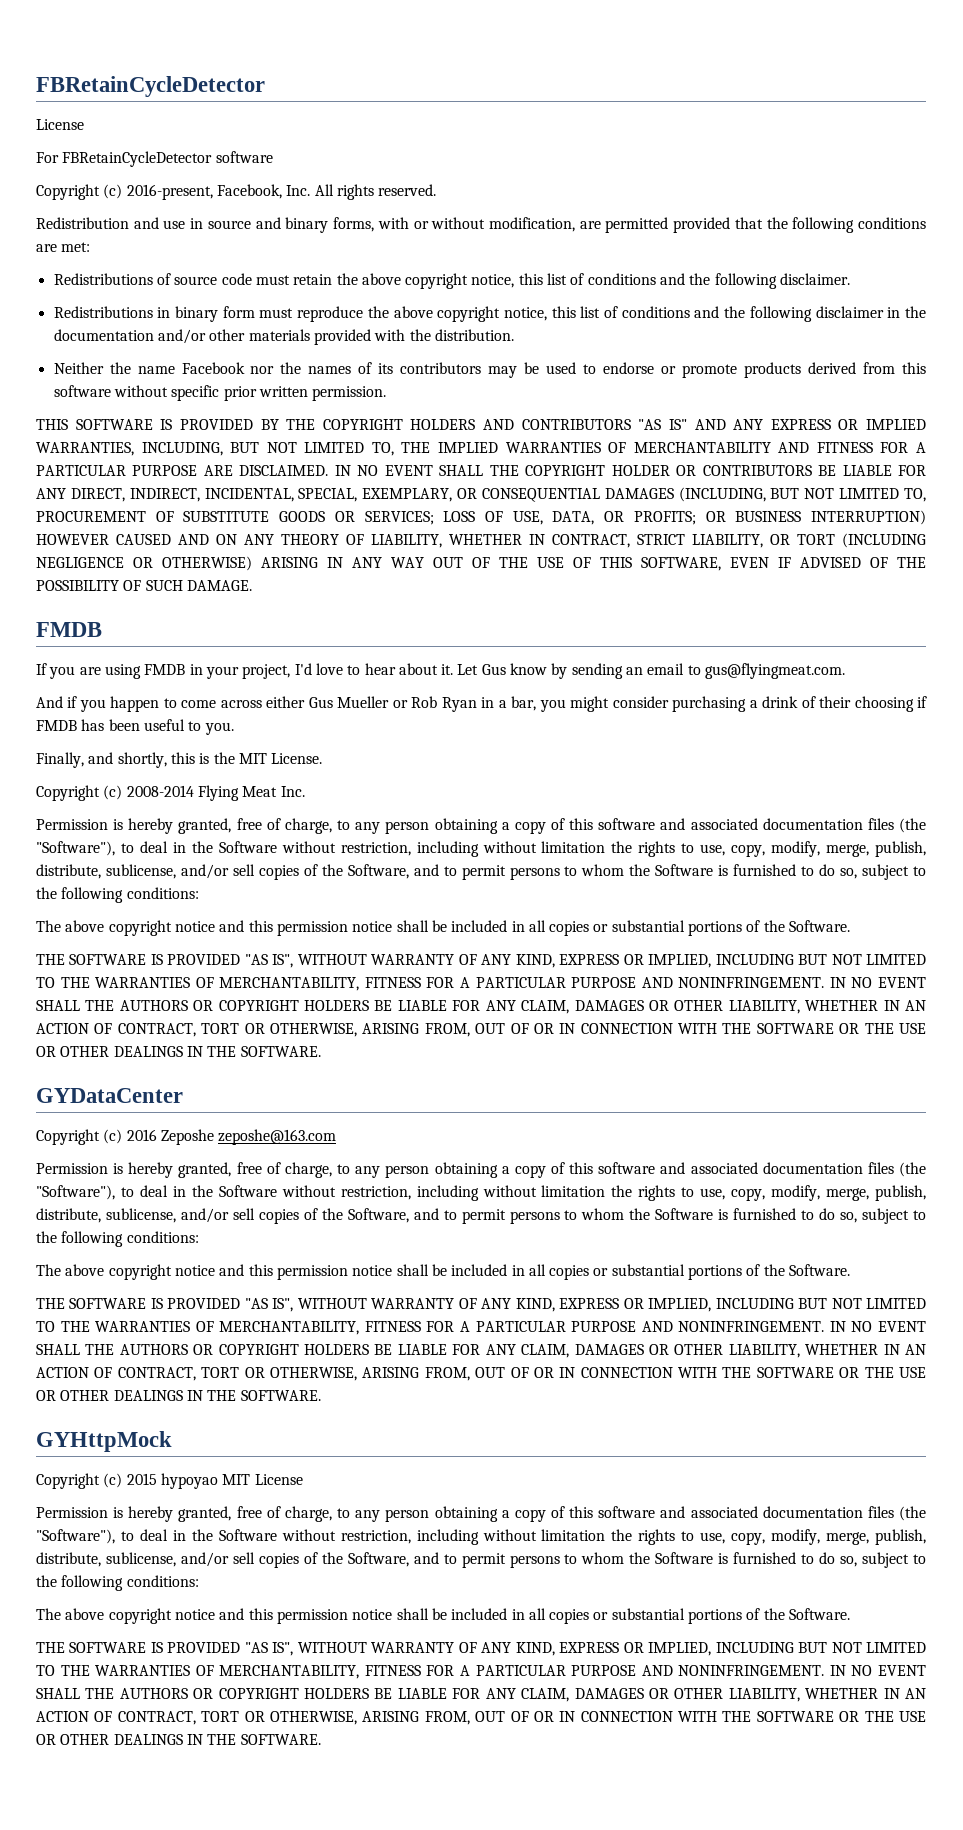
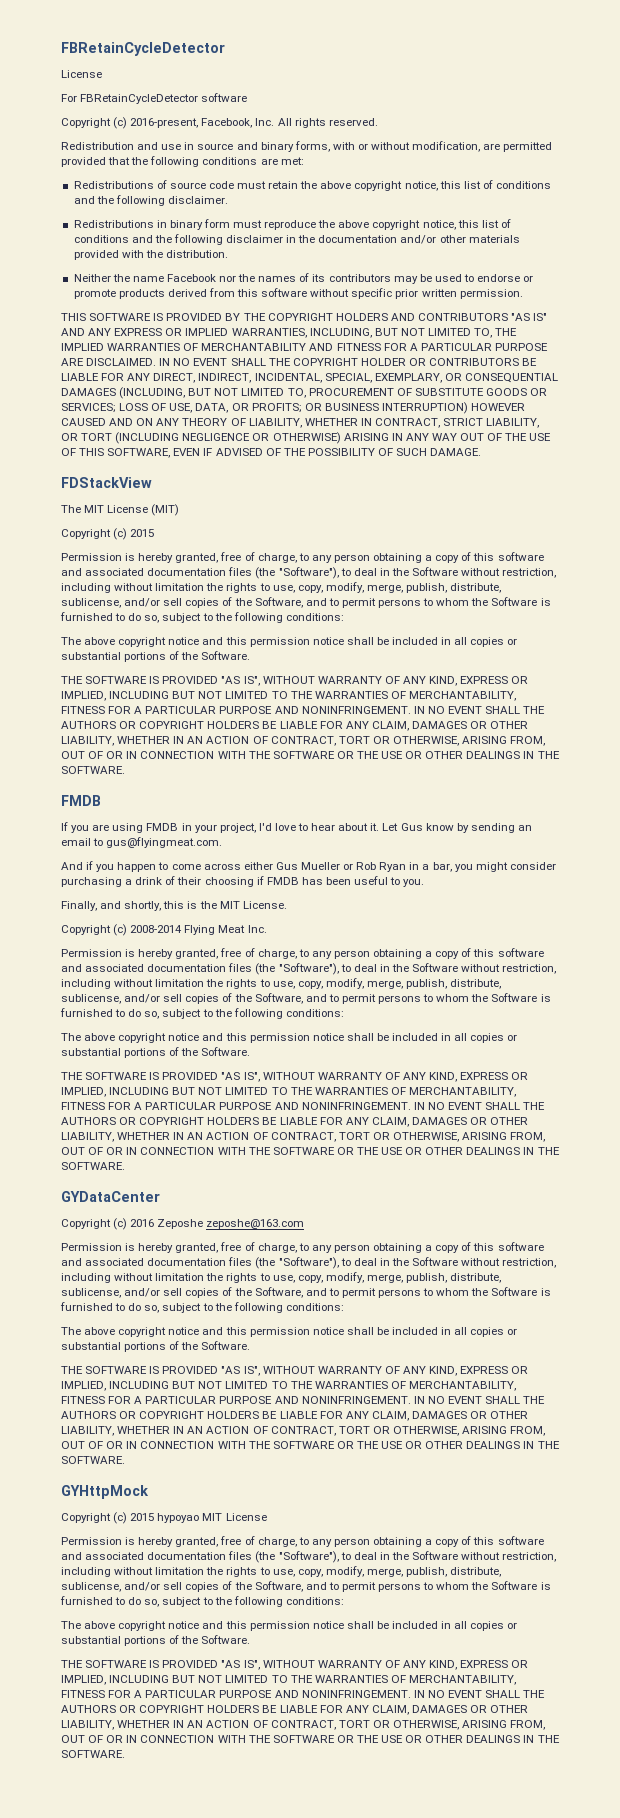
(252, 585) none -> [61,477,152,488] [61,504,180,516] [61,528,155,540] [61,552,544,563] [61,567,557,579] [61,582,502,593] [61,597,551,608] [60,612,344,623] [61,637,518,647] [61,651,251,662] [61,676,529,686] [61,691,516,701] [61,706,546,714] [61,721,529,731] [61,736,546,746] [61,751,560,759] [61,766,125,774] // FDStackView // The MIT License (MIT) // Copyright (c) 2015 // Permission is hereby granted, free of charge, to any person obtaining a copy of this software and associated documentation files (the "Software"), to deal in the Software without restriction, including without limitation the rights to use, copy, modify, merge, publish, distribute, sublicense, and/or sell copies of the Software, and to permit persons to whom the Software is furnished to do so, subject to the following conditions: // The above copyright notice and this permission notice shall be included in all copies or substantial portions of the Software. // THE SOFTWARE IS PROVIDED "AS IS", WITHOUT WARRANTY OF ANY KIND, EXPRESS OR IMPLIED, INCLUDING BUT NOT LIMITED TO THE WARRANTIES OF MERCHANTABILITY, FITNESS FOR A PARTICULAR PURPOSE AND NONINFRINGEMENT. IN NO EVENT SHALL THE AUTHORS OR COPYRIGHT HOLDERS BE LIABLE FOR ANY CLAIM, DAMAGES OR OTHER LIABILITY, WHETHER IN AN ACTION OF CONTRACT, TORT OR OTHERWISE, ARISING FROM, OUT OF OR IN CONNECTION WITH THE SOFTWARE OR THE USE OR OTHER DEALINGS IN THE SOFTWARE.

